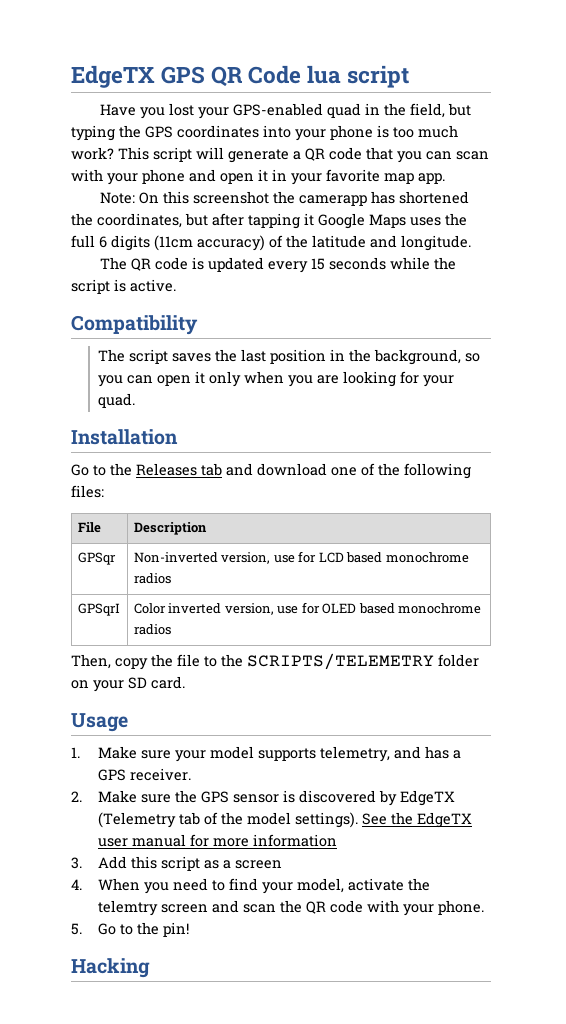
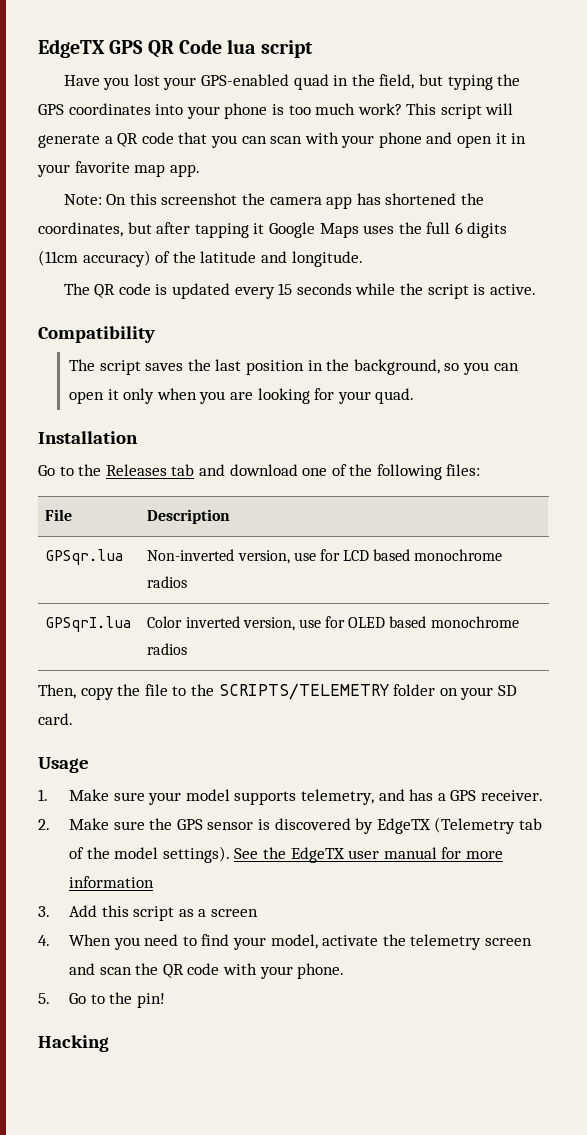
[299,195,368,206] camerapp -> [269,196,353,209] camera app
[77,552,116,565] GPSqr -> [45,549,125,565] GPSqr.lua
[77,603,120,616] GPSqrI -> [45,616,133,632] GPSqrI.lua
[98,900,159,916] telemtry -> [410,934,482,950] telemetry

